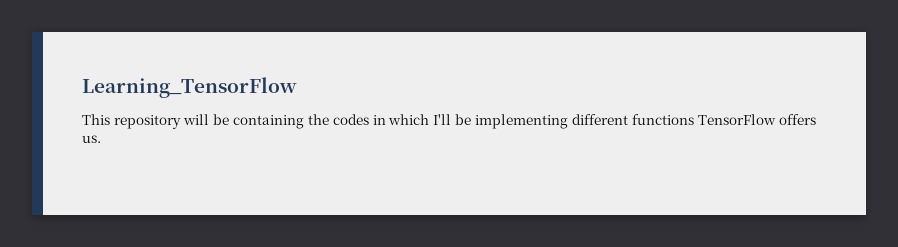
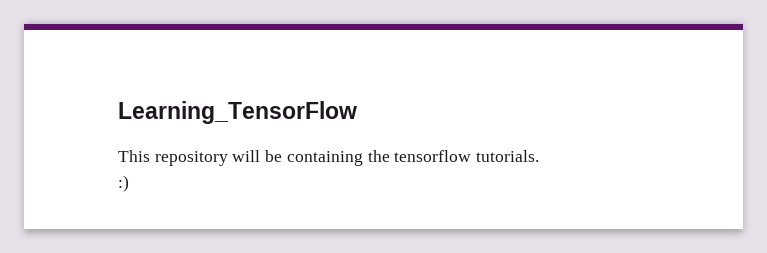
[332,114,816,129] [82,135,101,143] codes in which I'll be implementing different functions TensorFlow offers us. -> [394,150,540,162] [118,175,129,192] tensorflow tutorials. // :)

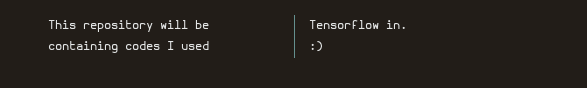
[118,101,357,124] Learning_TensorFlow // -> (48, 24) none
[367,150,540,162] the tensorflow tutorials. -> [125,41,209,50] [309,20,407,29] codes I used Tensorflow in.

